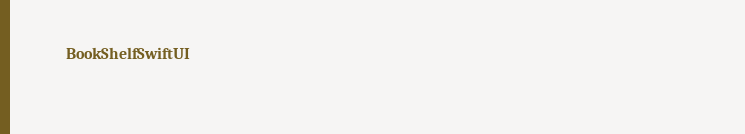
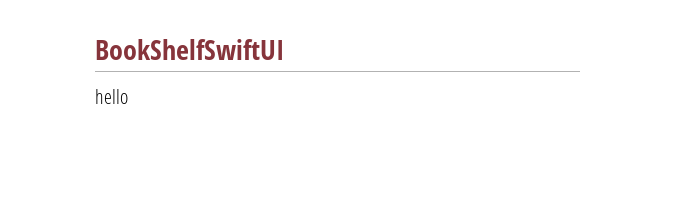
(190, 53) none -> [95,89,128,104] // hello

